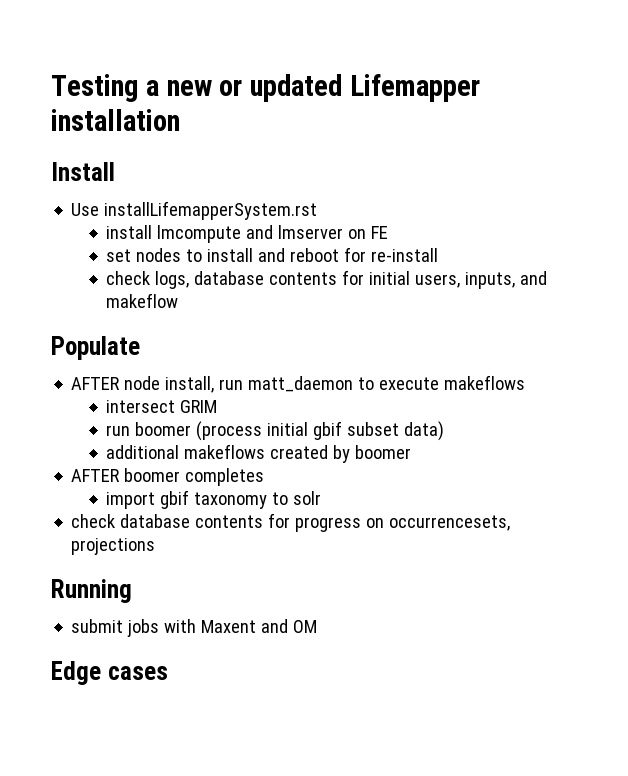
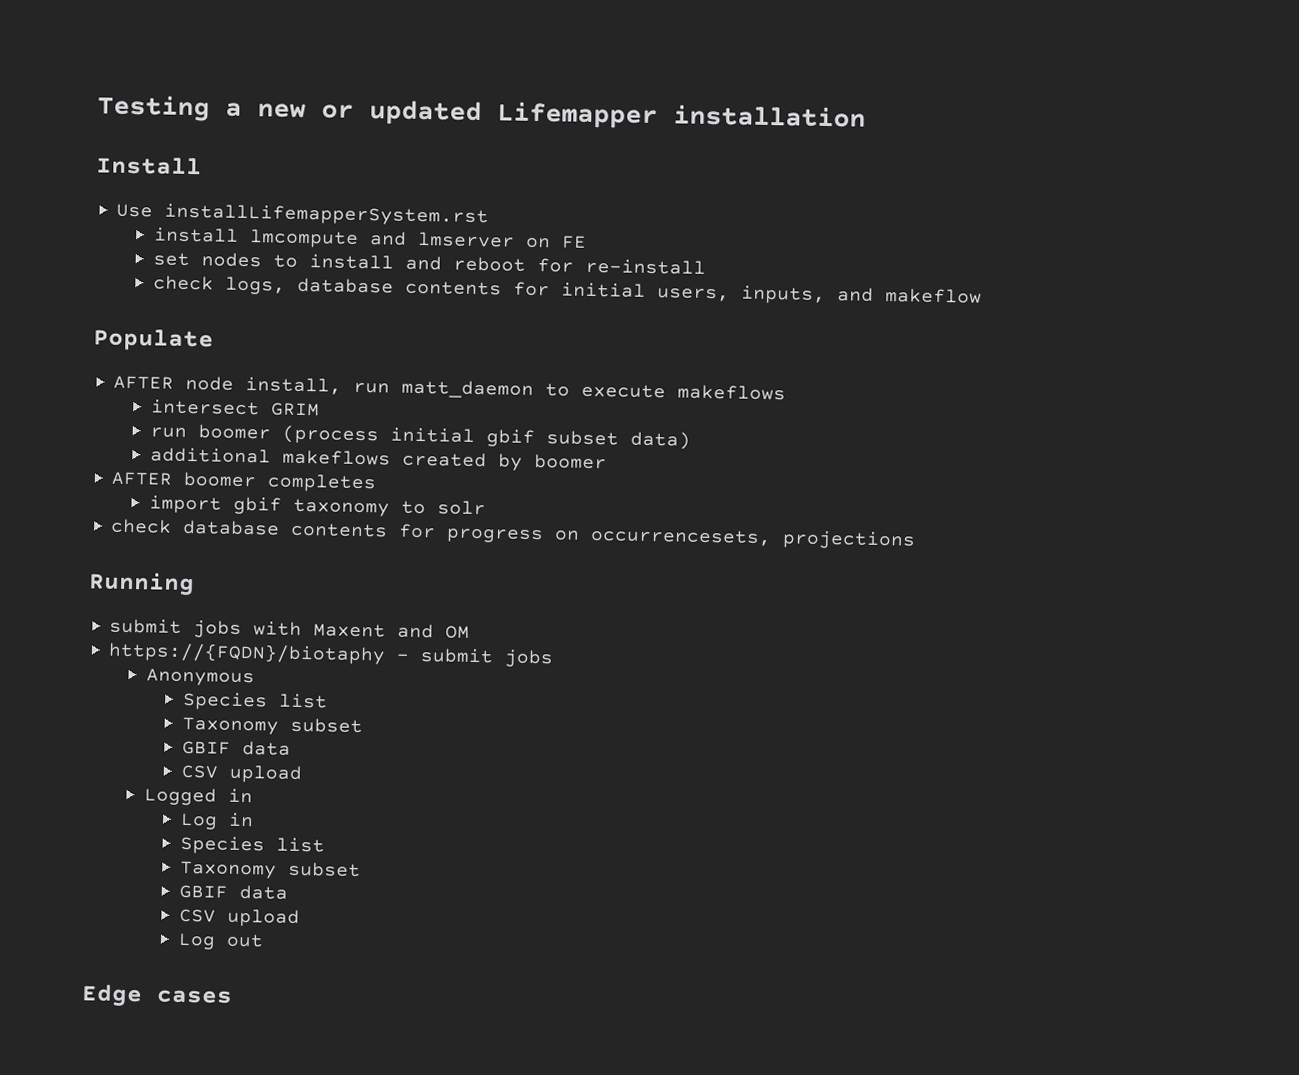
(318, 626) none -> [108,641,555,668] [145,668,255,687] [181,691,328,711] [181,716,363,735] [181,740,291,756] [180,764,302,784] [143,787,253,806] [179,812,254,830] [179,835,325,855] [179,860,361,879] [178,884,288,900] [178,908,300,928] [177,932,264,950] // https://{FQDN}/biotaphy - submit jobs // Anonymous // Species list // Taxonomy subset // GBIF data // CSV upload // Logged in // Log in // Species list // Taxonomy subset // GBIF data // CSV upload // Log out

